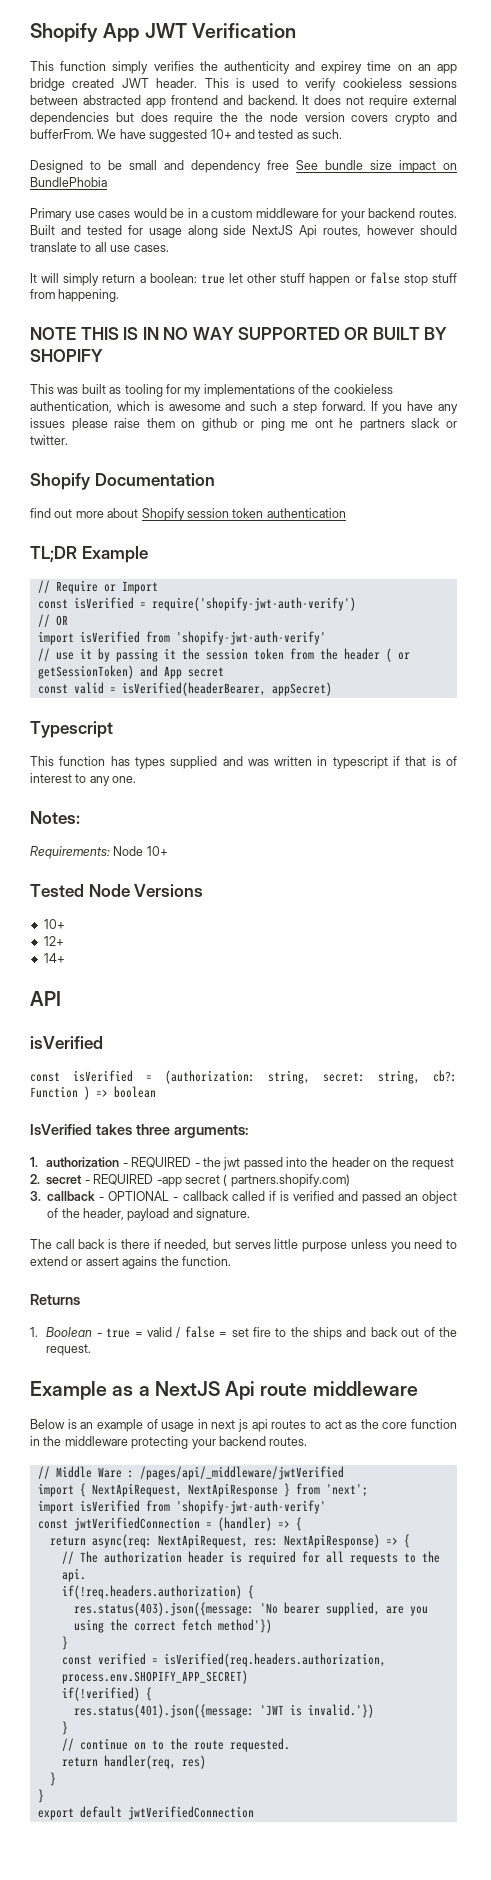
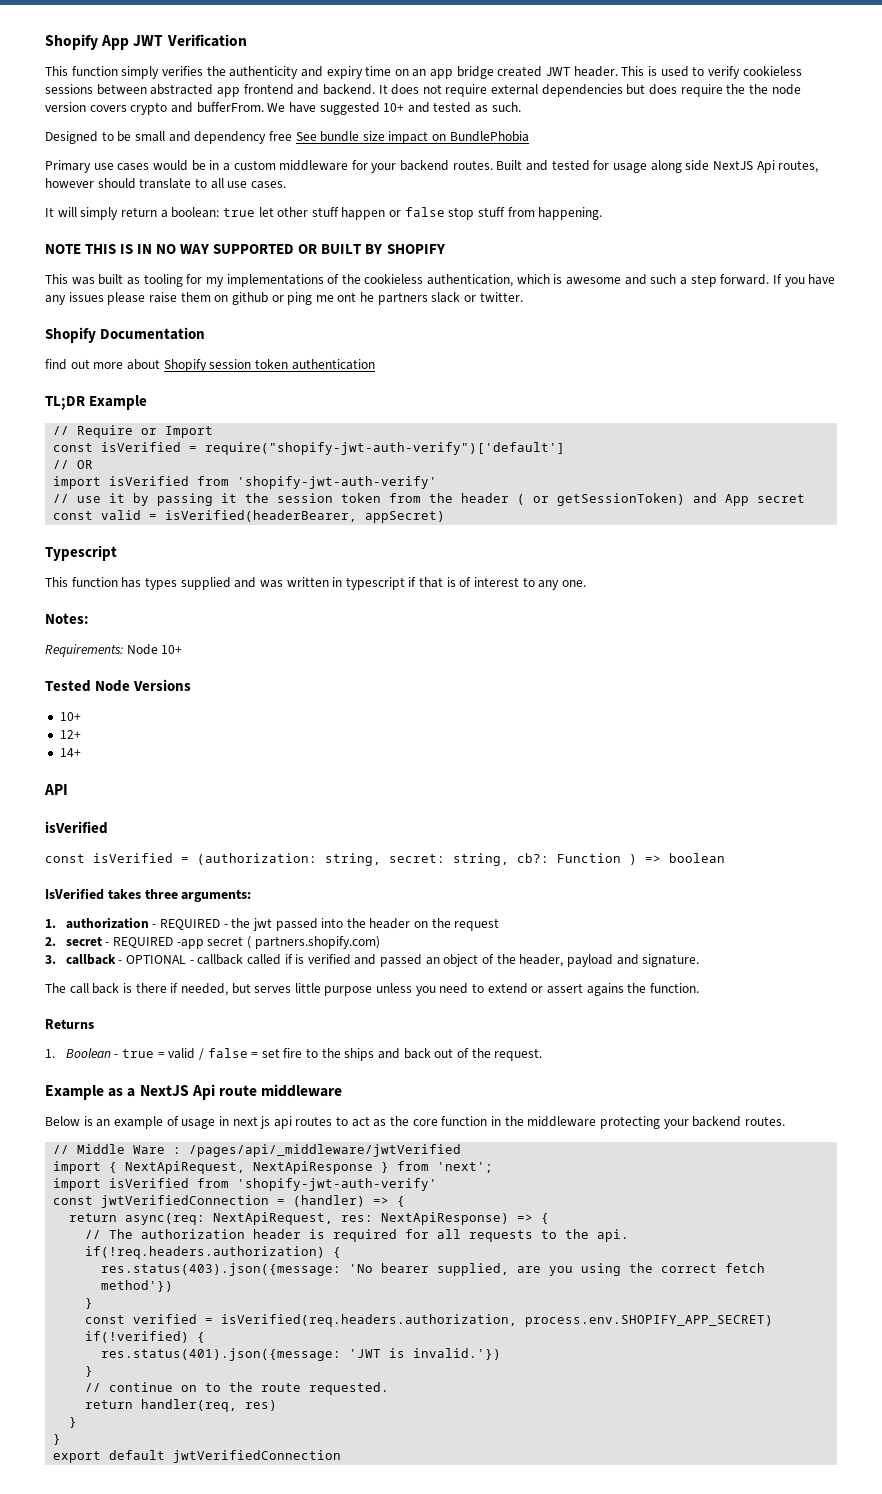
[321,61,363,74] expirey -> [326,66,363,79] expiry
[151,597,356,611] require('shopify-jwt-auth-verify') -> [205,442,566,455] require("shopify-jwt-auth-verify")['default']

